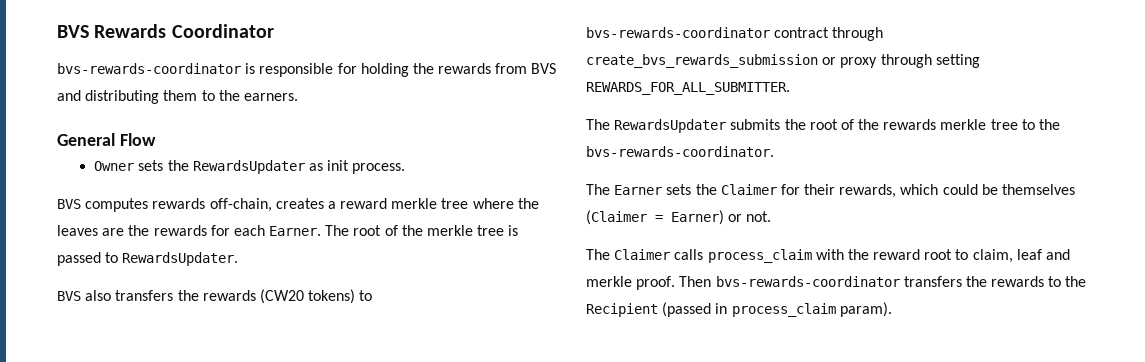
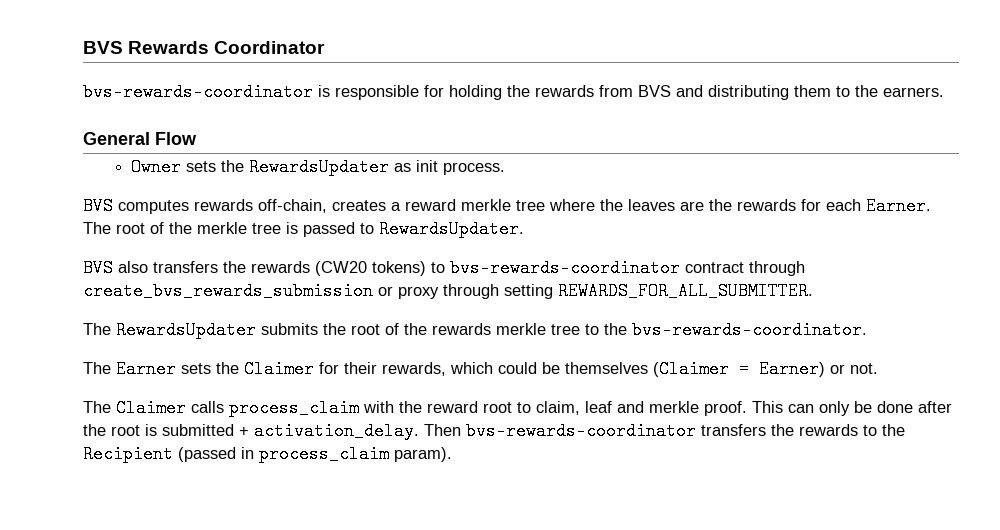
(676, 283) none -> [752,401,952,416] [83,422,419,440] This can only be done after the root is submitted + activation_delay.

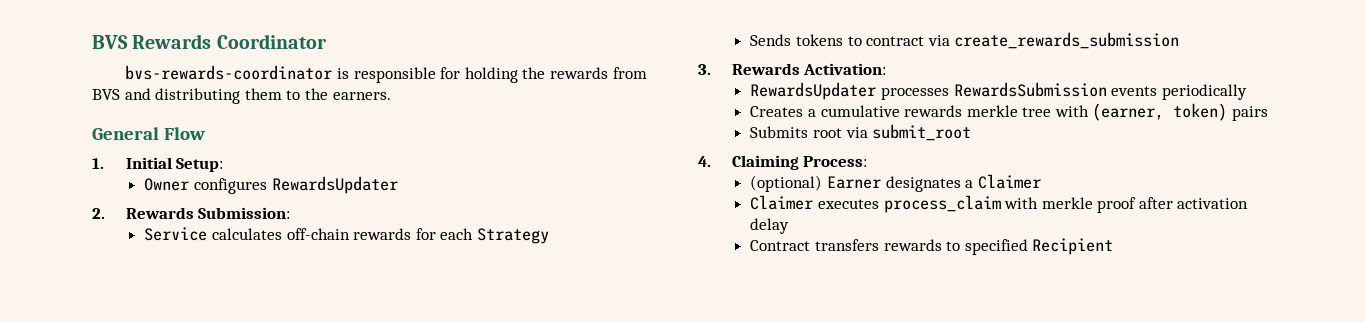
(197, 138) none -> [92,157,224,172] // 1. Initial Setup:
[185,158,505,176] [83,197,931,215] [83,220,524,238] [83,259,805,277] [83,282,813,300] [83,321,867,339] [83,360,878,378] [83,399,952,417] [83,422,905,440] [83,445,452,463] sets the RewardsUpdater as init process. // BVS computes rewards off-chain, creates a reward merkle tree where the leaves are the rewards for each Earner. The root of the merkle tree is passed to RewardsUpdater. // BVS also transfers the rewards (CW20 tokens) to bvs-rewards-coordinator contract through create_bvs_rewards_submission or proxy through setting REWARDS_FOR_ALL_SUBMITTER. // The RewardsUpdater submits the root of the rewards merkle tree to the bvs-rewards-coordinator. // The Earner sets the Claimer for their rewards, which could be themselves (Claimer = Earner) or not. // The Claimer calls process_claim with the reward root to claim, leaf and merkle proof. This can only be done after the root is submitted + activation_delay. Then bvs-rewards-coordinator transfers the rewards to the Recipient (passed in process_claim param). -> [193,176,398,194] [92,207,291,219] [144,227,549,244] [750,32,1180,49] [698,63,887,75] [750,82,1247,100] [750,103,1269,121] [750,124,972,141] [698,155,868,170] [750,174,1041,192] [750,195,1249,213] [750,218,790,234] [750,238,1114,255] configures RewardsUpdater // 2. Rewards Submission: // Service calculates off-chain rewards for each Strategy // Sends tokens to contract via create_rewards_submission // 3. Rewards Activation: // RewardsUpdater processes RewardsSubmission events periodically // Creates a cumulative rewards merkle tree with (earner, token) pairs // Submits root via submit_root // 4. Claiming Process: // (optional) Earner designates a Claimer // Claimer executes process_claim with merkle proof after activation delay // Contract transfers rewards to specified Recipient

